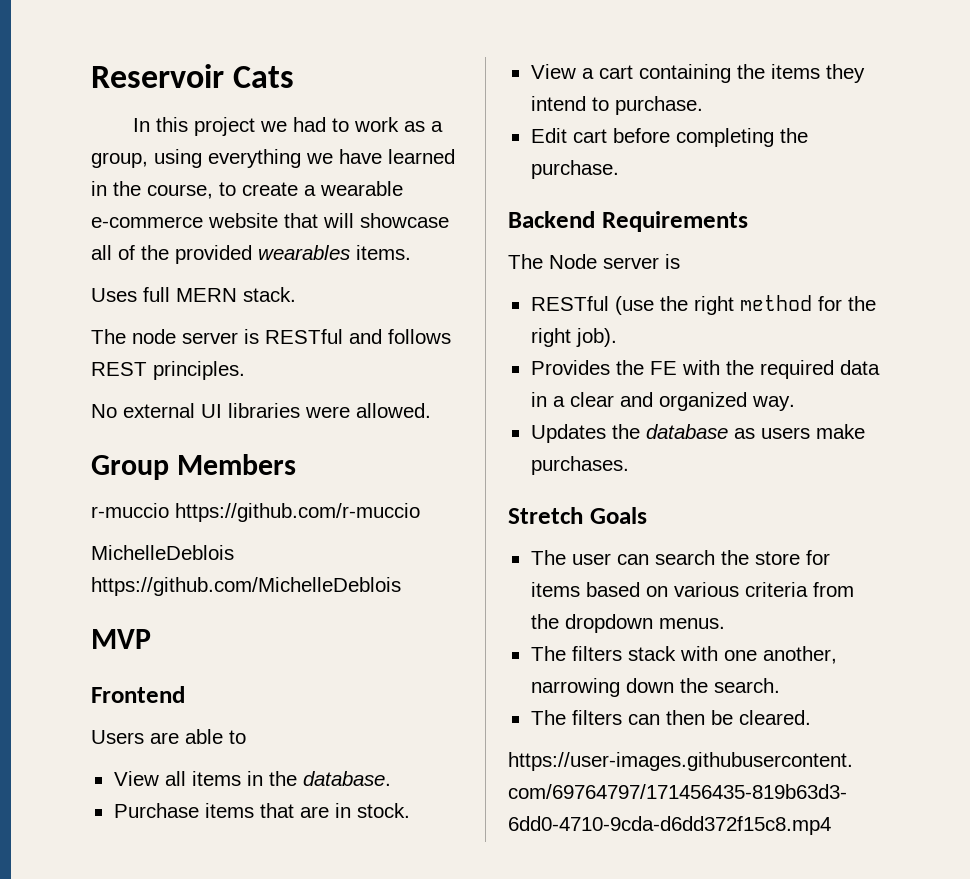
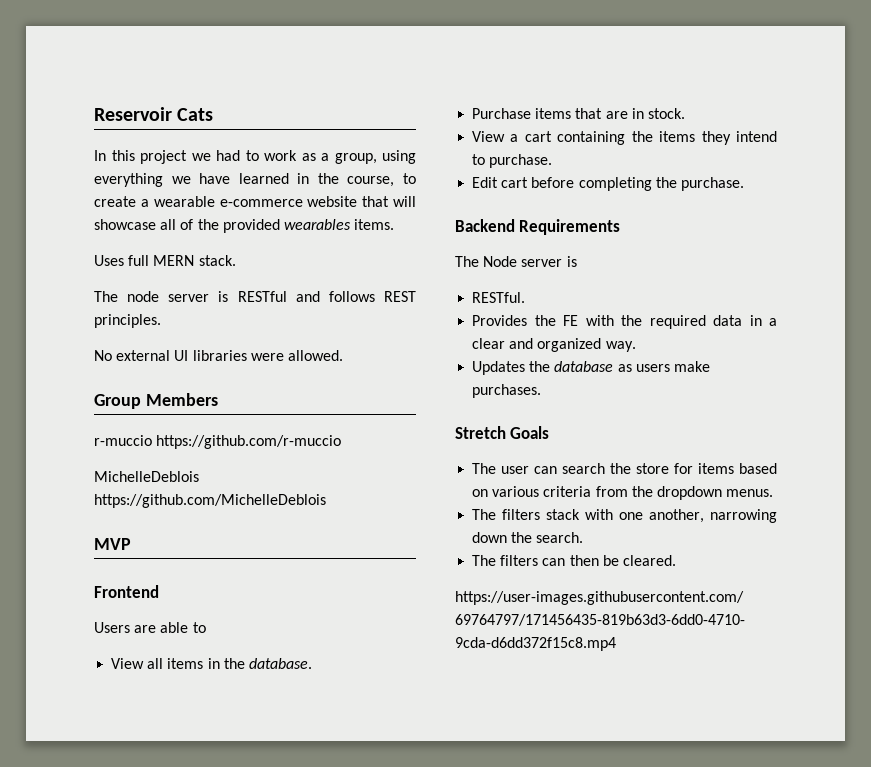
[530,295,876,315] [530,328,617,347] RESTful (use the right method for the right job). -> [472,292,526,303] RESTful.

